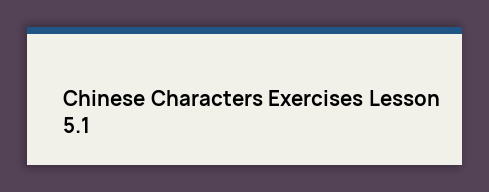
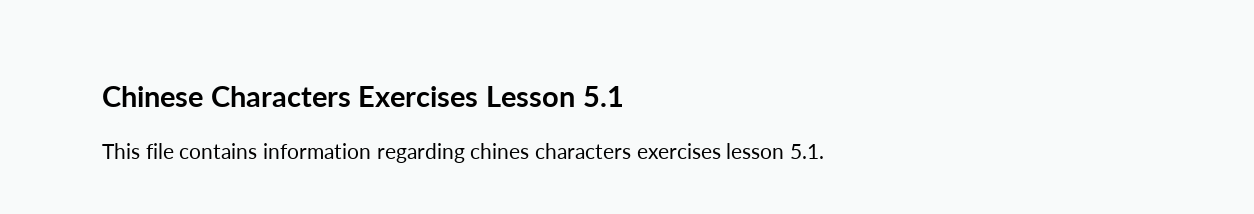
(90, 125) none -> [102,143,825,163] // This file contains information regarding chines characters exercises lesson 5.1.

